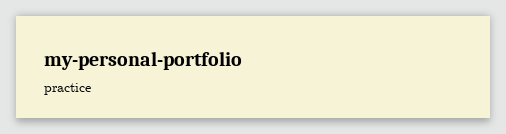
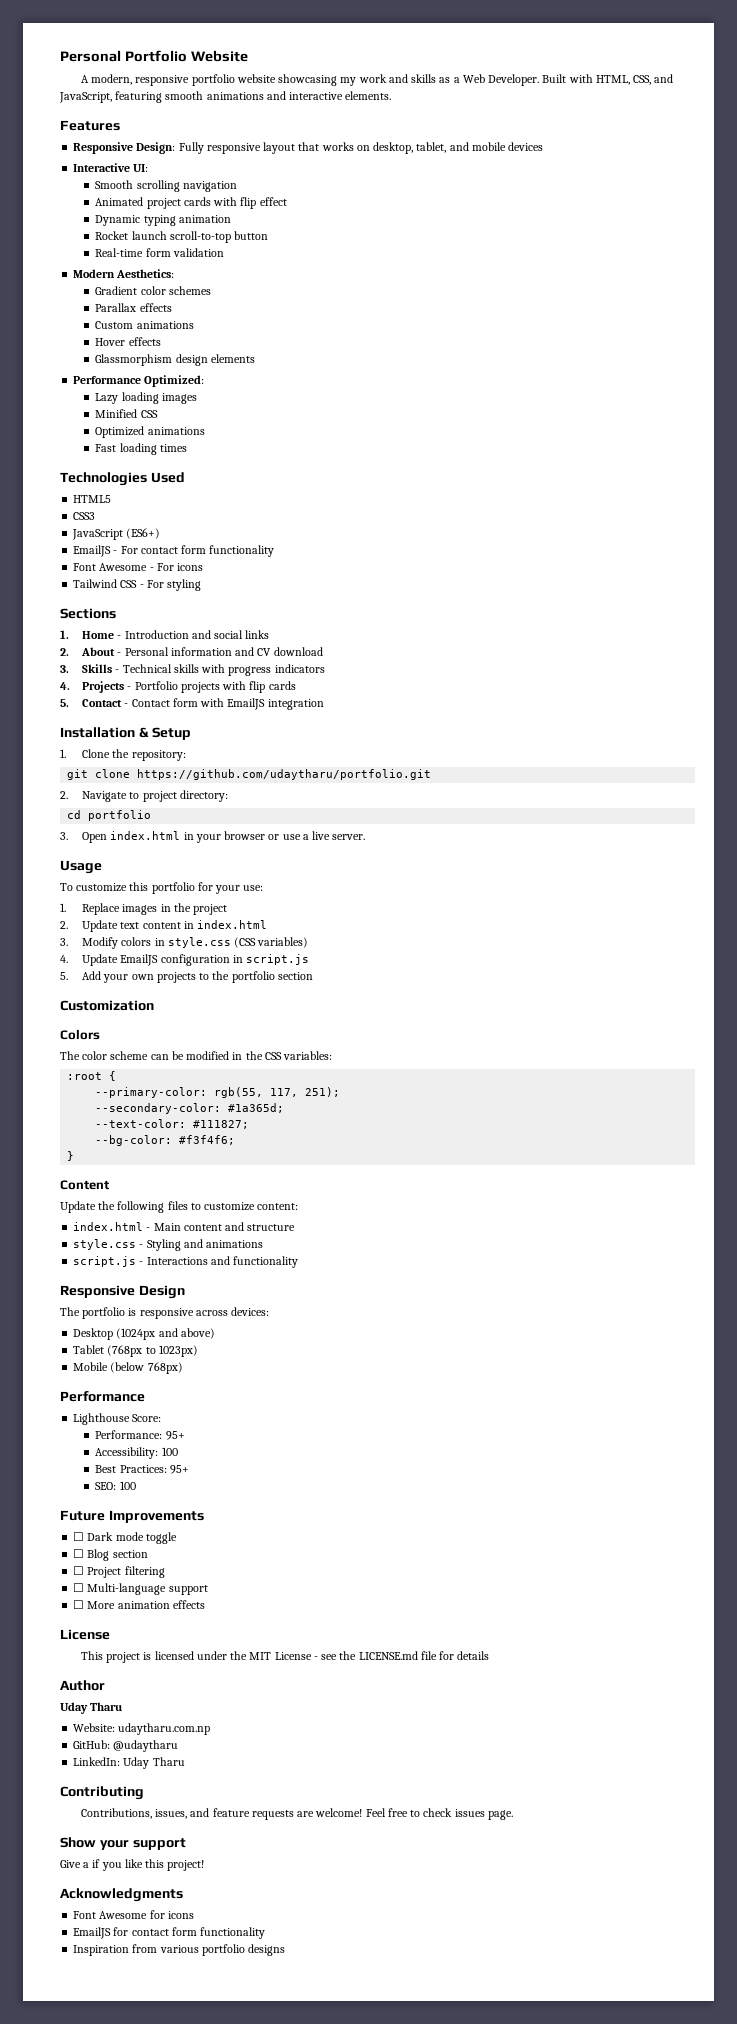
[44,51,242,70] [44,83,91,95] my-personal-portfolio // practice -> [60,50,248,62] [80,74,674,86] [59,91,392,103] [60,120,120,131] [73,142,544,154] [73,163,149,172] [95,180,237,192] [95,197,287,209] [95,215,231,226] [95,231,269,243] [95,248,224,257] [73,269,175,278] [95,286,211,295] [95,303,172,312] [95,321,194,329] [95,337,161,346] [95,354,255,366] [73,375,205,387] [95,392,197,404] [95,409,158,418] [95,426,205,438] [95,443,187,455] [60,472,185,486] [73,495,112,503] [73,512,96,520] [72,528,161,540] [73,545,275,557] [73,563,204,571] [73,579,202,591] [60,608,116,619] [60,630,270,639] [60,647,323,656] [60,664,325,676] [60,681,296,693] [60,698,324,710] [60,727,191,740] [60,749,186,761] [67,769,432,780] [60,790,228,802] [67,810,152,821] [60,831,366,843] [60,860,102,874] [60,882,264,894] [60,903,228,915] [60,920,268,932] [60,937,309,949] [60,954,310,966] [60,971,313,983] [60,1000,154,1011] [60,1029,100,1040] [60,1051,333,1060] [67,1071,117,1081] [95,1087,341,1098] [95,1103,285,1114] [95,1119,250,1129] [95,1135,236,1146] [67,1151,75,1161] [60,1180,110,1190] [60,1201,299,1213] [73,1222,296,1231] [73,1239,264,1251] [73,1256,299,1268] [60,1285,185,1299] [60,1307,270,1319] [73,1328,215,1340] [73,1345,198,1357] [73,1362,183,1374] [60,1391,145,1402] [73,1413,162,1425] [95,1430,185,1440] [95,1447,178,1459] [95,1465,189,1474] [95,1481,136,1490] [60,1510,204,1523] [73,1532,177,1544] [73,1549,148,1561] [73,1566,165,1578] [73,1583,208,1595] [73,1600,205,1609] [60,1629,110,1640] [80,1651,490,1663] [60,1680,105,1691] [60,1702,123,1714] [73,1723,211,1735] [73,1740,179,1752] [73,1757,185,1769] [60,1786,144,1800] [80,1808,513,1820] [60,1837,186,1850] [60,1859,205,1871] [60,1888,183,1902] [73,1910,194,1919] [73,1927,266,1939] [73,1944,286,1956] Personal Portfolio Website // A modern, responsive portfolio website showcasing my work and skills as a Web Developer. Built with HTML, CSS, and JavaScript, featuring smooth animations and interactive elements. // Features // Responsive Design: Fully responsive layout that works on desktop, tablet, and mobile devices // Interactive UI: // Smooth scrolling navigation // Animated project cards with flip effect // Dynamic typing animation // Rocket launch scroll-to-top button // Real-time form validation // Modern Aesthetics: // Gradient color schemes // Parallax effects // Custom animations // Hover effects // Glassmorphism design elements // Performance Optimized: // Lazy loading images // Minified CSS // Optimized animations // Fast loading times // Technologies Used // HTML5 // CSS3 // JavaScript (ES6+) // EmailJS - For contact form functionality // Font Awesome - For icons // Tailwind CSS - For styling // Sections // 1. Home - Introduction and social links // 2. About - Personal information and CV download // 3. Skills - Technical skills with progress indicators // 4. Projects - Portfolio projects with flip cards // 5. Contact - Contact form with EmailJS integration // Installation & Setup // 1. Clone the repository: // git clone https://github.com/udaytharu/portfolio.git // 2. Navigate to project directory: // cd portfolio // 3. Open index.html in your browser or use a live server. // Usage // To customize this portfolio for your use: // 1. Replace images in the project // 2. Update text content in index.html // 3. Modify colors in style.css (CSS variables) // 4. Update EmailJS configuration in script.js // 5. Add your own projects to the portfolio section // Customization // Colors // The color scheme can be modified in the CSS variables: // :root { // --primary-color: rgb(55, 117, 251); // --secondary-color: #1a365d; // --text-color: #111827; // --bg-color: #f3f4f6; // } // Content // Update the following files to customize content: // index.html - Main content and structure // style.css - Styling and animations // script.js - Interactions and functionality // Responsive Design // The portfolio is responsive across devices: // Desktop (1024px and above) // Tablet (768px to 1023px) // Mobile (below 768px) // Performance // Lighthouse Score: // Performance: 95+ // Accessibility: 100 // Best Practices: 95+ // SEO: 100 // Future Improvements // ☐ Dark mode toggle // ☐ Blog section // ☐ Project filtering // ☐ Multi-language support // ☐ More animation effects // License // This project is licensed under the MIT License - see the LICENSE.md file for details // Author // Uday Tharu // Website: udaytharu.com.np // GitHub: @udaytharu // LinkedIn: Uday Tharu // Contributing // Contributions, issues, and feature requests are welcome! Feel free to check issues page. // Show your support // Give a if you like this project! // Acknowledgments // Font Awesome for icons // EmailJS for contact form functionality // Inspiration from various portfolio designs

